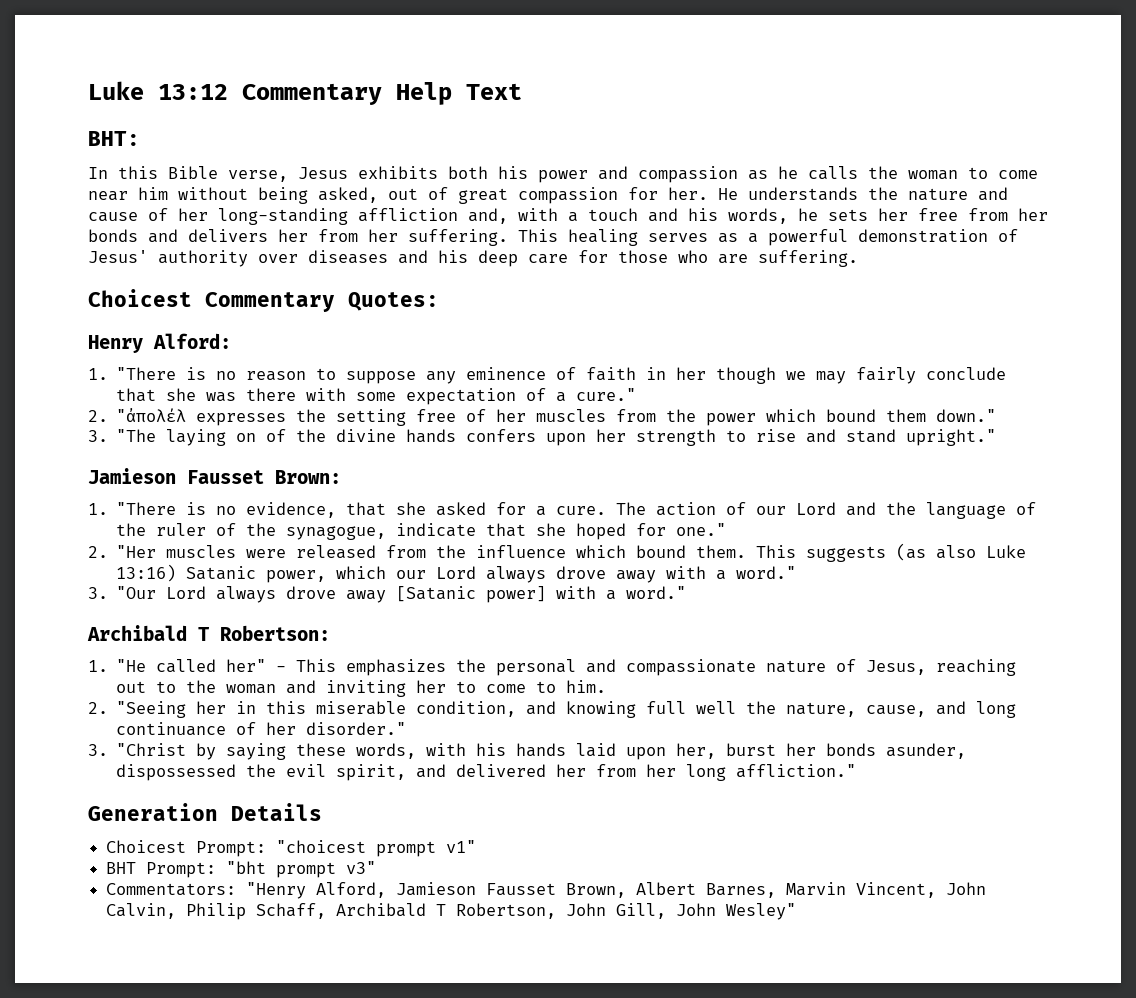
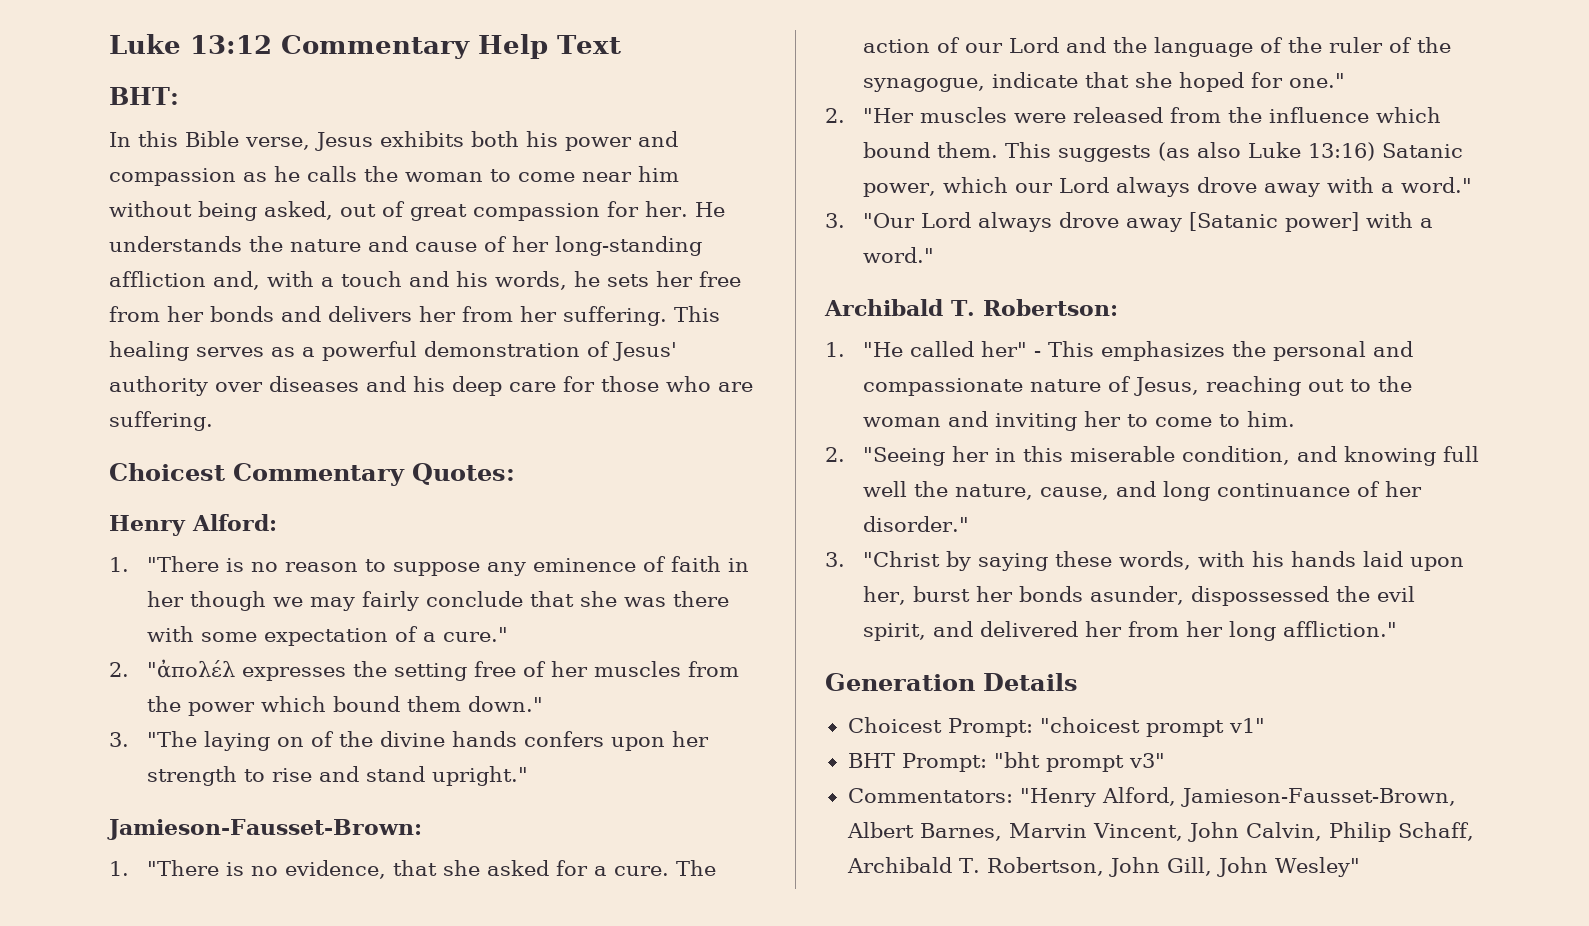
[88,468,341,484] Jamieson Fausset Brown: -> [107,819,422,840] Jamieson-Fausset-Brown:
[198,627,210,641] T -> [951,300,975,316] T.
[396,882,627,898] Jamieson Fausset Brown, -> [1180,788,1456,807] Jamieson-Fausset-Brown,
[436,904,447,916] T -> [958,858,980,873] T.

